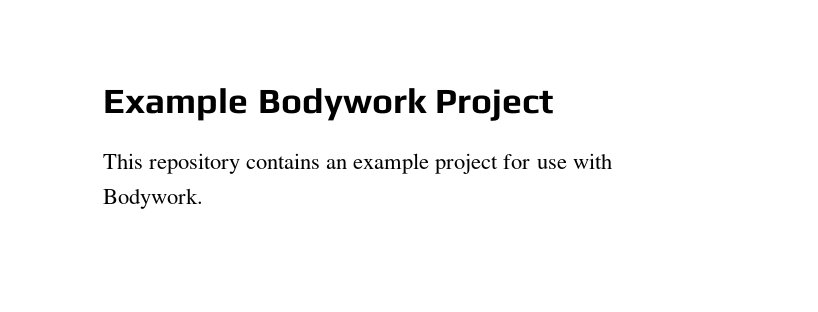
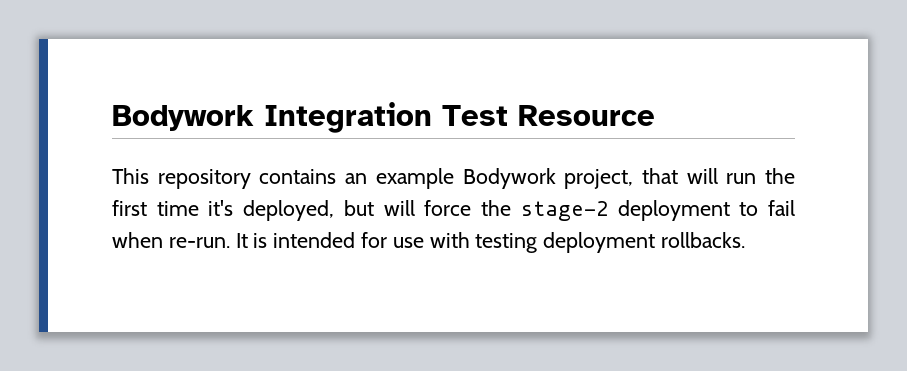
[103,88,554,121] Example Bodywork Project -> [112,102,655,133] Bodywork Integration Test Resource
[435,153,612,174] [103,188,203,209] project for use with Bodywork. -> [462,168,796,189] [112,200,796,221] [112,232,746,253] Bodywork project, that will run the first time it's deployed, but will force the stage-2 deployment to fail when re-run. It is intended for use with testing deployment rollbacks.

